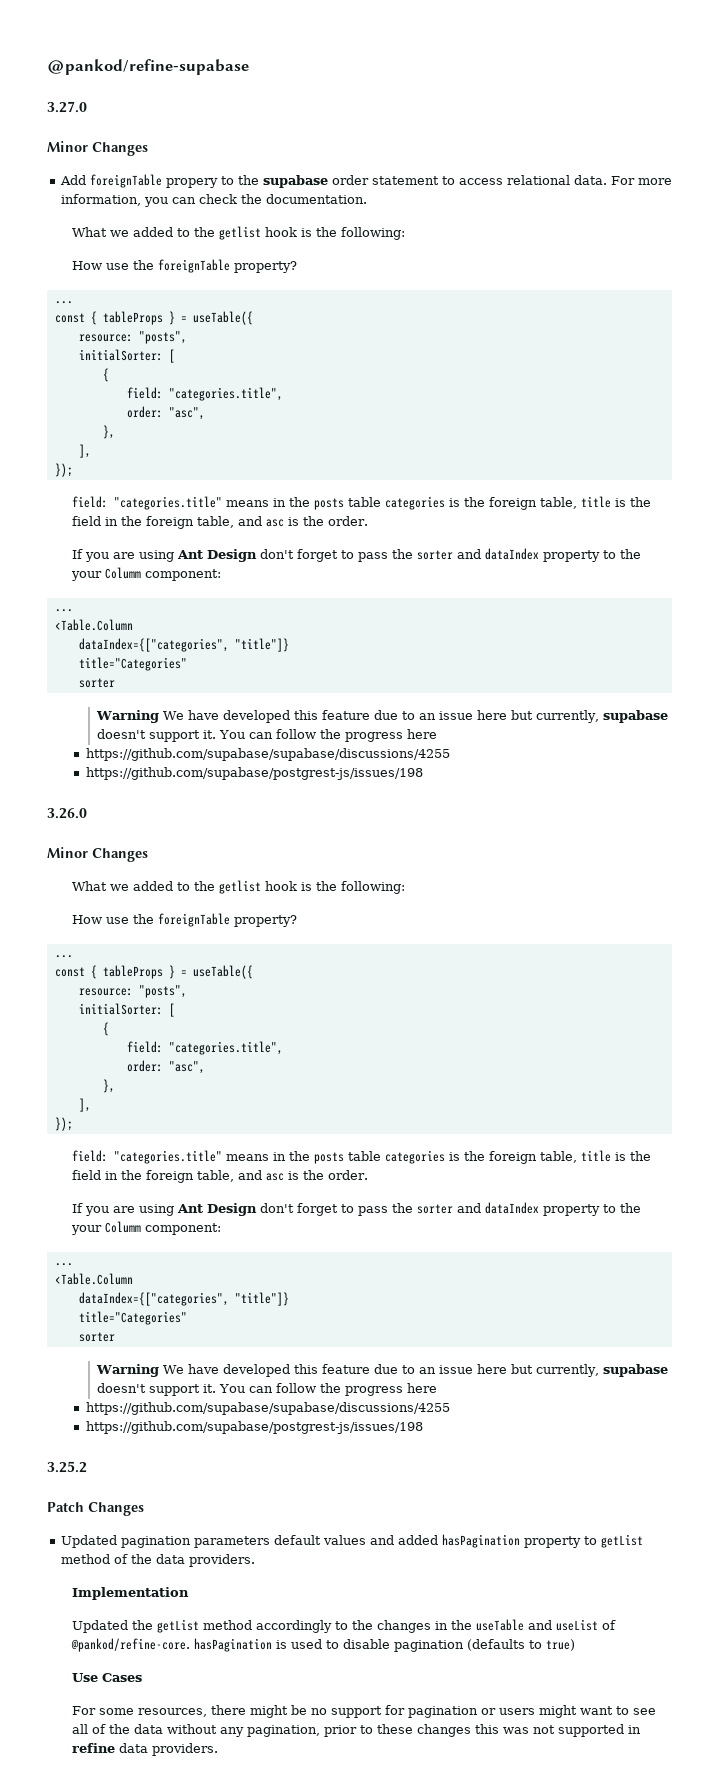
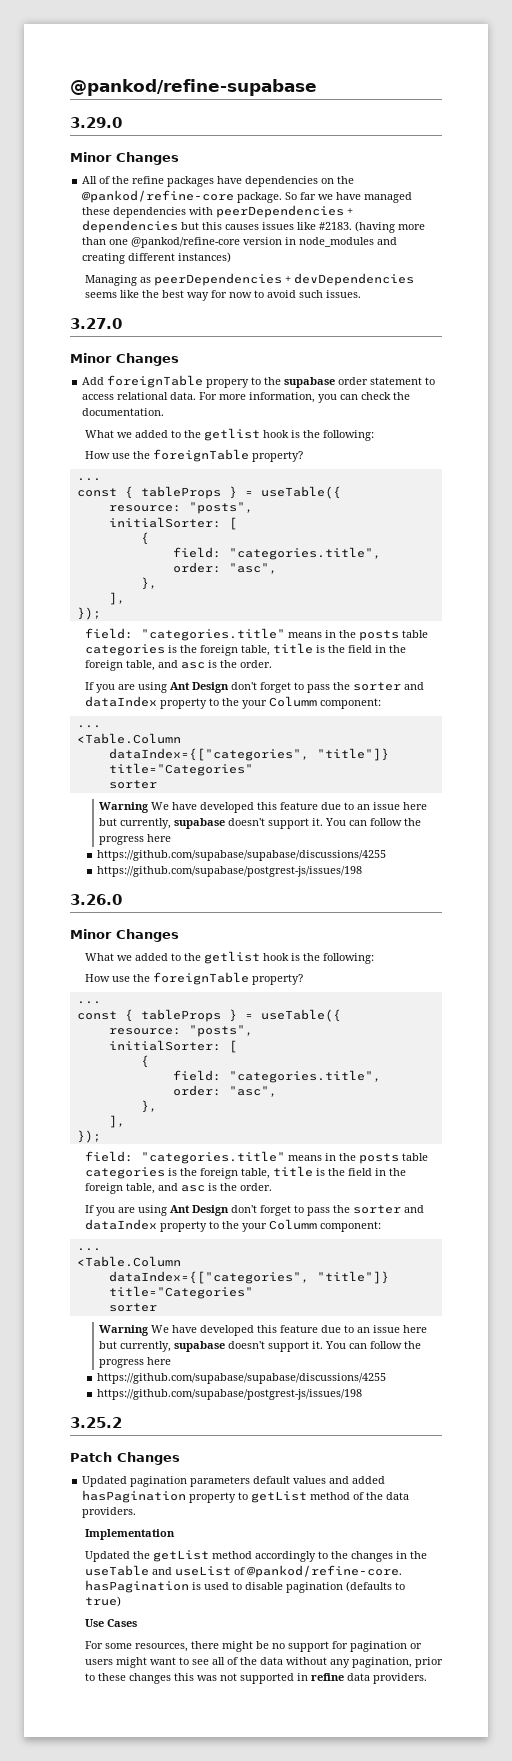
(249, 67) none -> [70,117,122,128] [70,152,179,165] [82,176,355,187] [82,190,413,203] [82,205,354,218] [82,220,426,233] [82,237,398,248] [82,252,232,264] [84,273,414,286] [84,290,361,301] // 3.29.0 // Minor Changes // All of the refine packages have dependencies on the @pankod/refine-core package. So far we have managed these dependencies with peerDependencies + dependencies but this causes issues like #2183. (having more than one @pankod/refine-core version in node_modules and creating different instances) // Managing as peerDependencies + devDependencies seems like the best way for now to avoid such issues.

